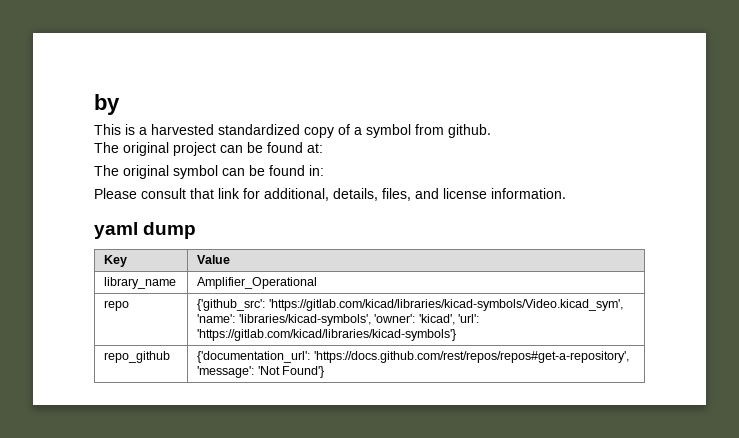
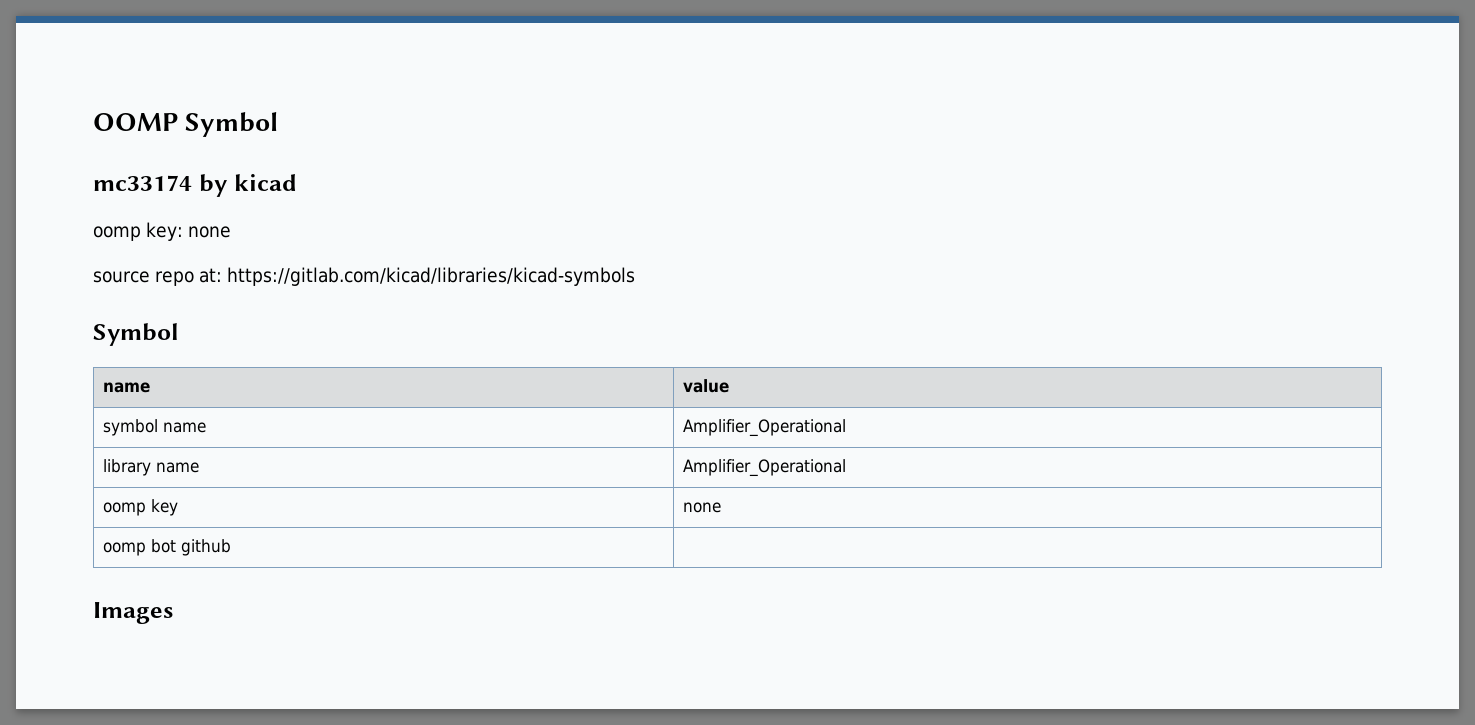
[94,94,120,115] [94,124,491,138] [94,142,323,156] [94,165,324,179] [94,188,566,201] [94,222,197,239] [104,255,128,267] [197,255,231,264] [104,277,177,289] [197,277,318,289] [104,300,130,311] [197,299,623,311] [197,314,479,326] [197,329,457,341] [104,351,171,363] [197,351,629,363] [197,366,325,378] by // This is a harvested standardized copy of a symbol from github. // The original project can be found at: // The original symbol can be found in: // Please consult that link for additional, details, files, and license information. // yaml dump // Key | Value // library_name | Amplifier_Operational // repo | {'github_src': 'https://gitlab.com/kicad/libraries/kicad-symbols/Video.kicad_sym', 'name': 'libraries/kicad-symbols', 'owner': 'kicad', 'url': 'https://gitlab.com/kicad/libraries/kicad-symbols'} // repo_github | {'documentation_url': 'https://docs.github.com/rest/repos/repos#get-a-repository', 'message': 'Not Found'} -> [93,112,279,137] [93,174,297,197] [93,222,232,241] [93,267,636,286] [93,323,179,346] [103,382,151,393] [683,379,730,393] [103,419,207,436] [683,419,847,437] [103,459,200,476] [683,459,847,477] [103,499,179,516] [683,502,722,513] [103,539,232,556] [93,602,173,624] OOMP Symbol // mc33174 by kicad // oomp key: none // source repo at: https://gitlab.com/kicad/libraries/kicad-symbols // Symbol // name | value // symbol name | Amplifier_Operational // library name | Amplifier_Operational // oomp key | none // oomp bot github | // Images

